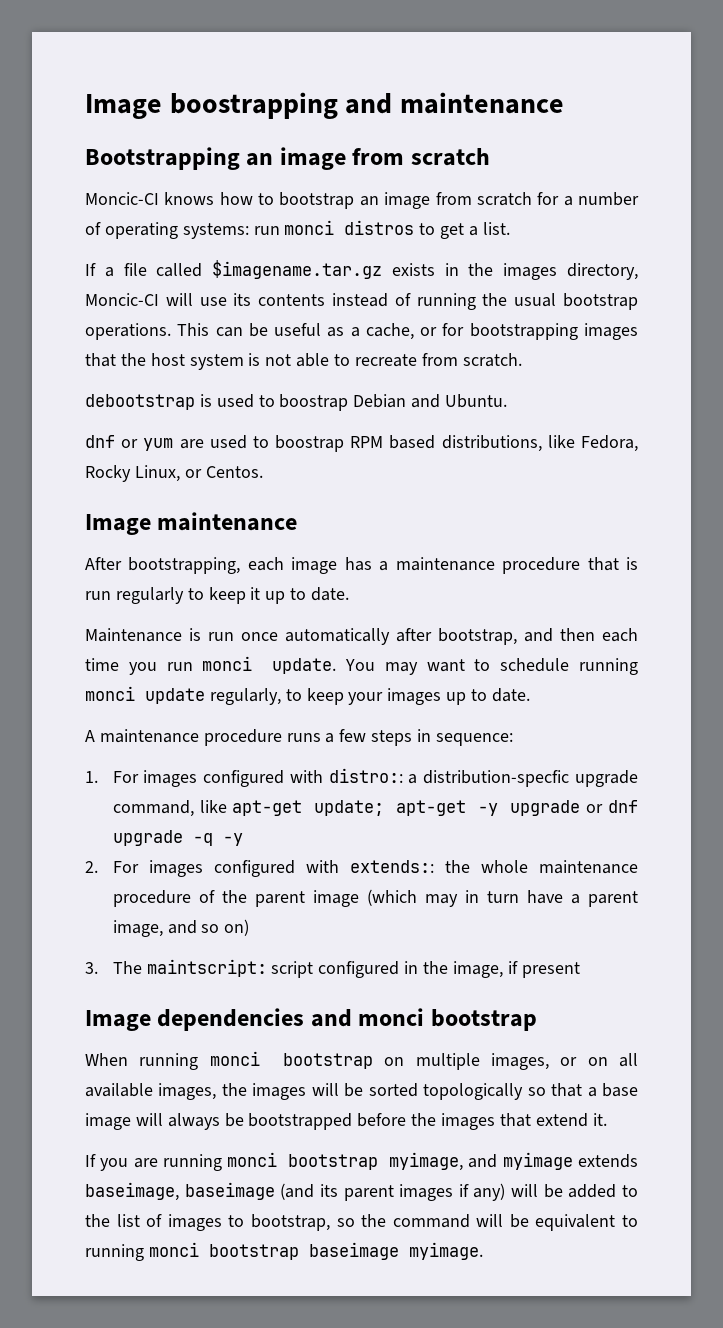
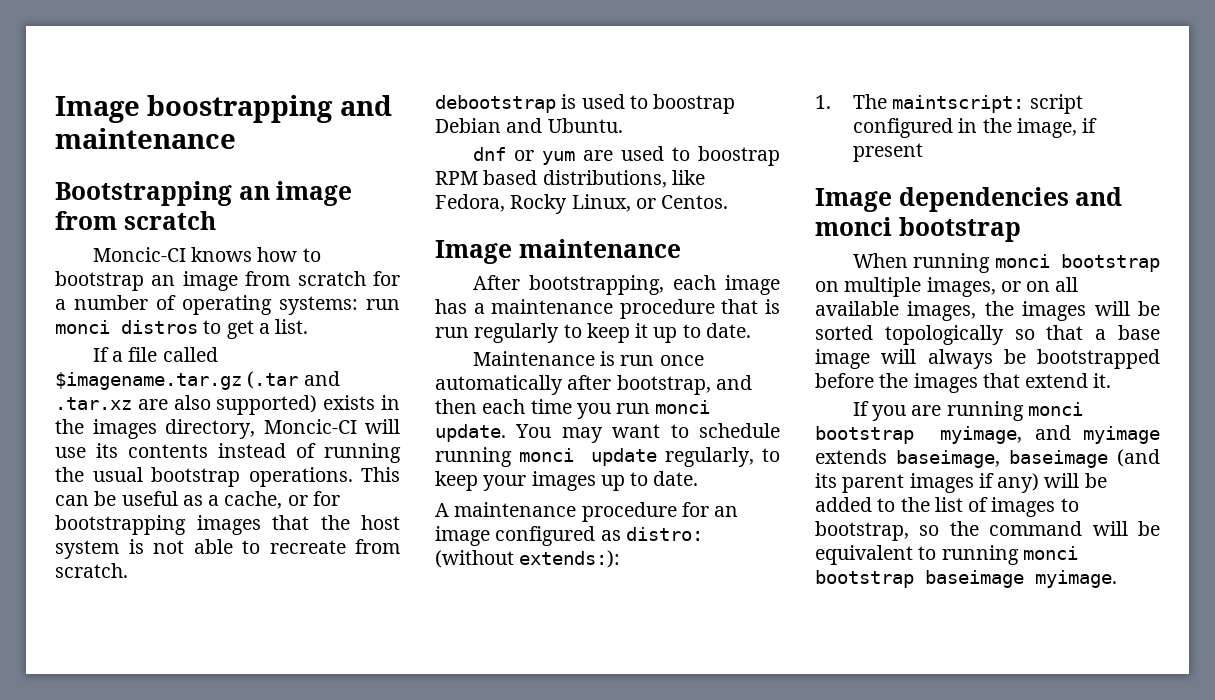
(383, 269) none -> [247,371,340,389] [55,395,318,415] (.tar and .tar.xz are also supported)
[286,729,513,746] [85,768,638,787] [112,800,638,817] [112,830,243,846] [85,860,638,877] [112,889,638,907] [112,919,250,937] [85,962,98,974] runs a few steps in sequence: // 1. For images configured with distro:: a distribution-specfic upgrade command, like apt-get update; apt-get -y upgrade or dnf upgrade -q -y // 2. For images configured with extends:: the whole maintenance procedure of the parent image (which may in turn have a parent image, and so on) // 3. -> [681,502,739,517] [435,526,703,546] [435,550,621,568] [815,95,831,109] for an image configured as distro: (without extends:): // 1.

